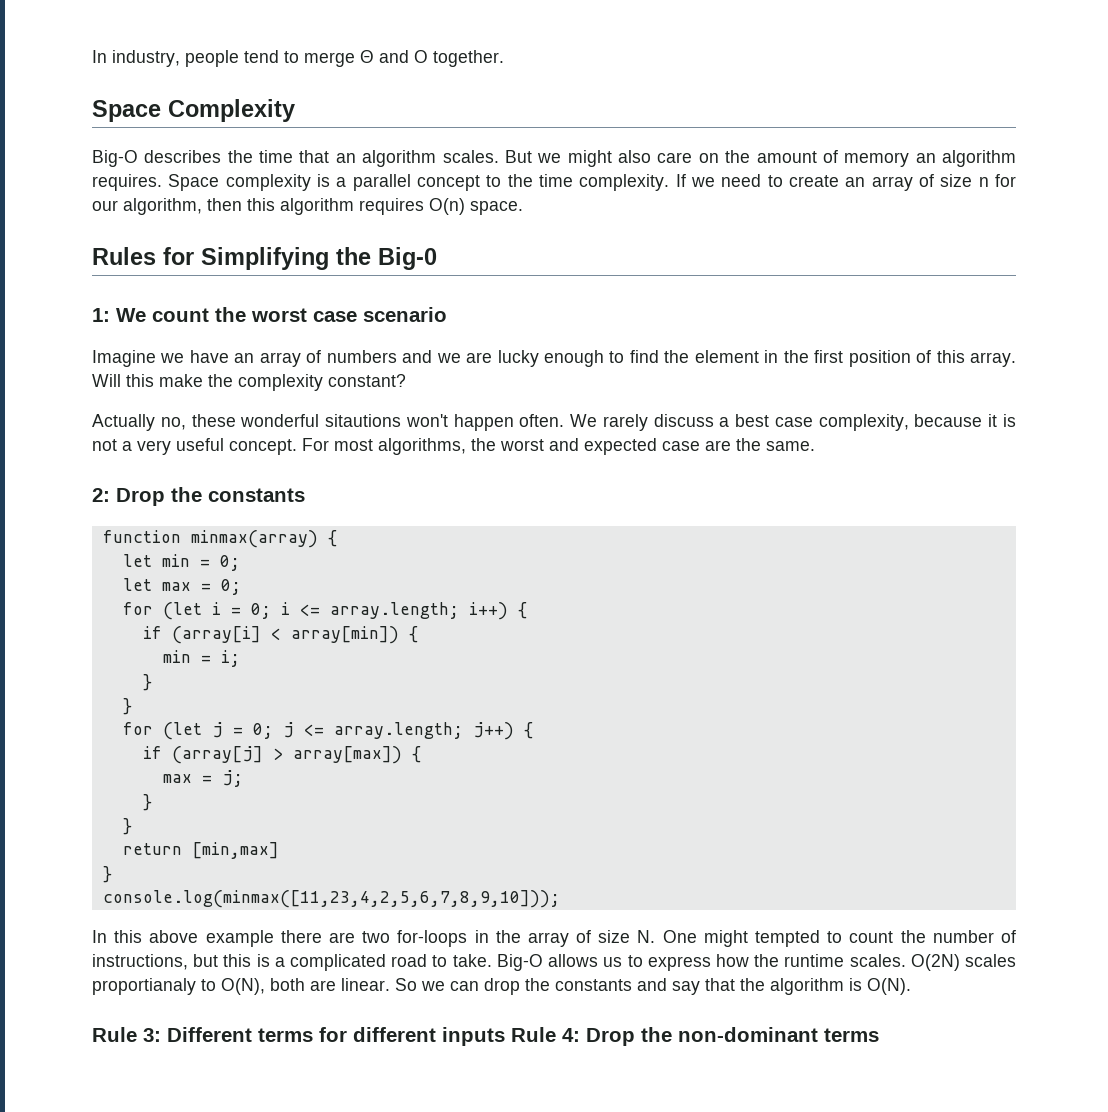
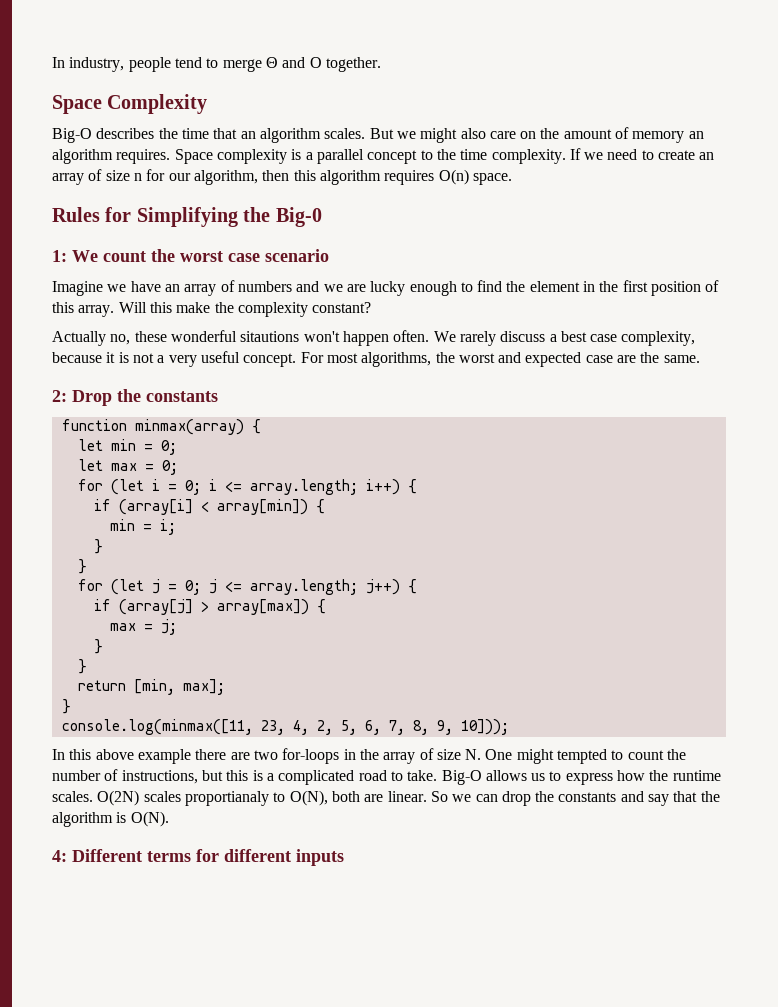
[191,842,279,859] [102,866,112,883] [102,890,560,908] [min,max] // } // console.log(minmax([11,23,4,2,5,6,7,8,9,10])); -> [133,679,225,695] [61,699,71,714] [61,719,509,735] [min, max]; // } // console.log(minmax([11, 23, 4, 2, 5, 6, 7, 8, 9, 10]));
[92,1027,161,1042] Rule 3: -> [52,850,67,862] 4:
[511,1027,879,1046] Rule 4: Drop the non-dominant terms -> (344, 857) none

